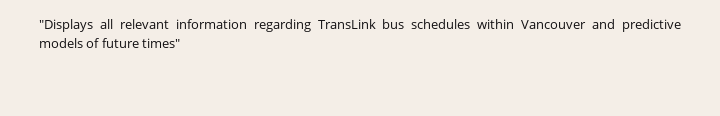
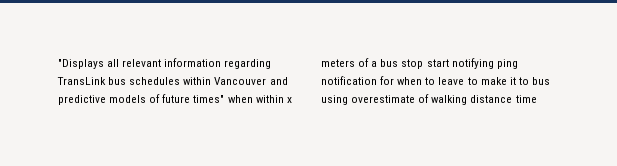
(181, 43) none -> [227,95,292,103] [321,58,518,69] [321,76,550,85] [321,94,537,105] when within x meters of a bus stop start notifying ping notification for when to leave to make it to bus using overestimate of walking distance time

